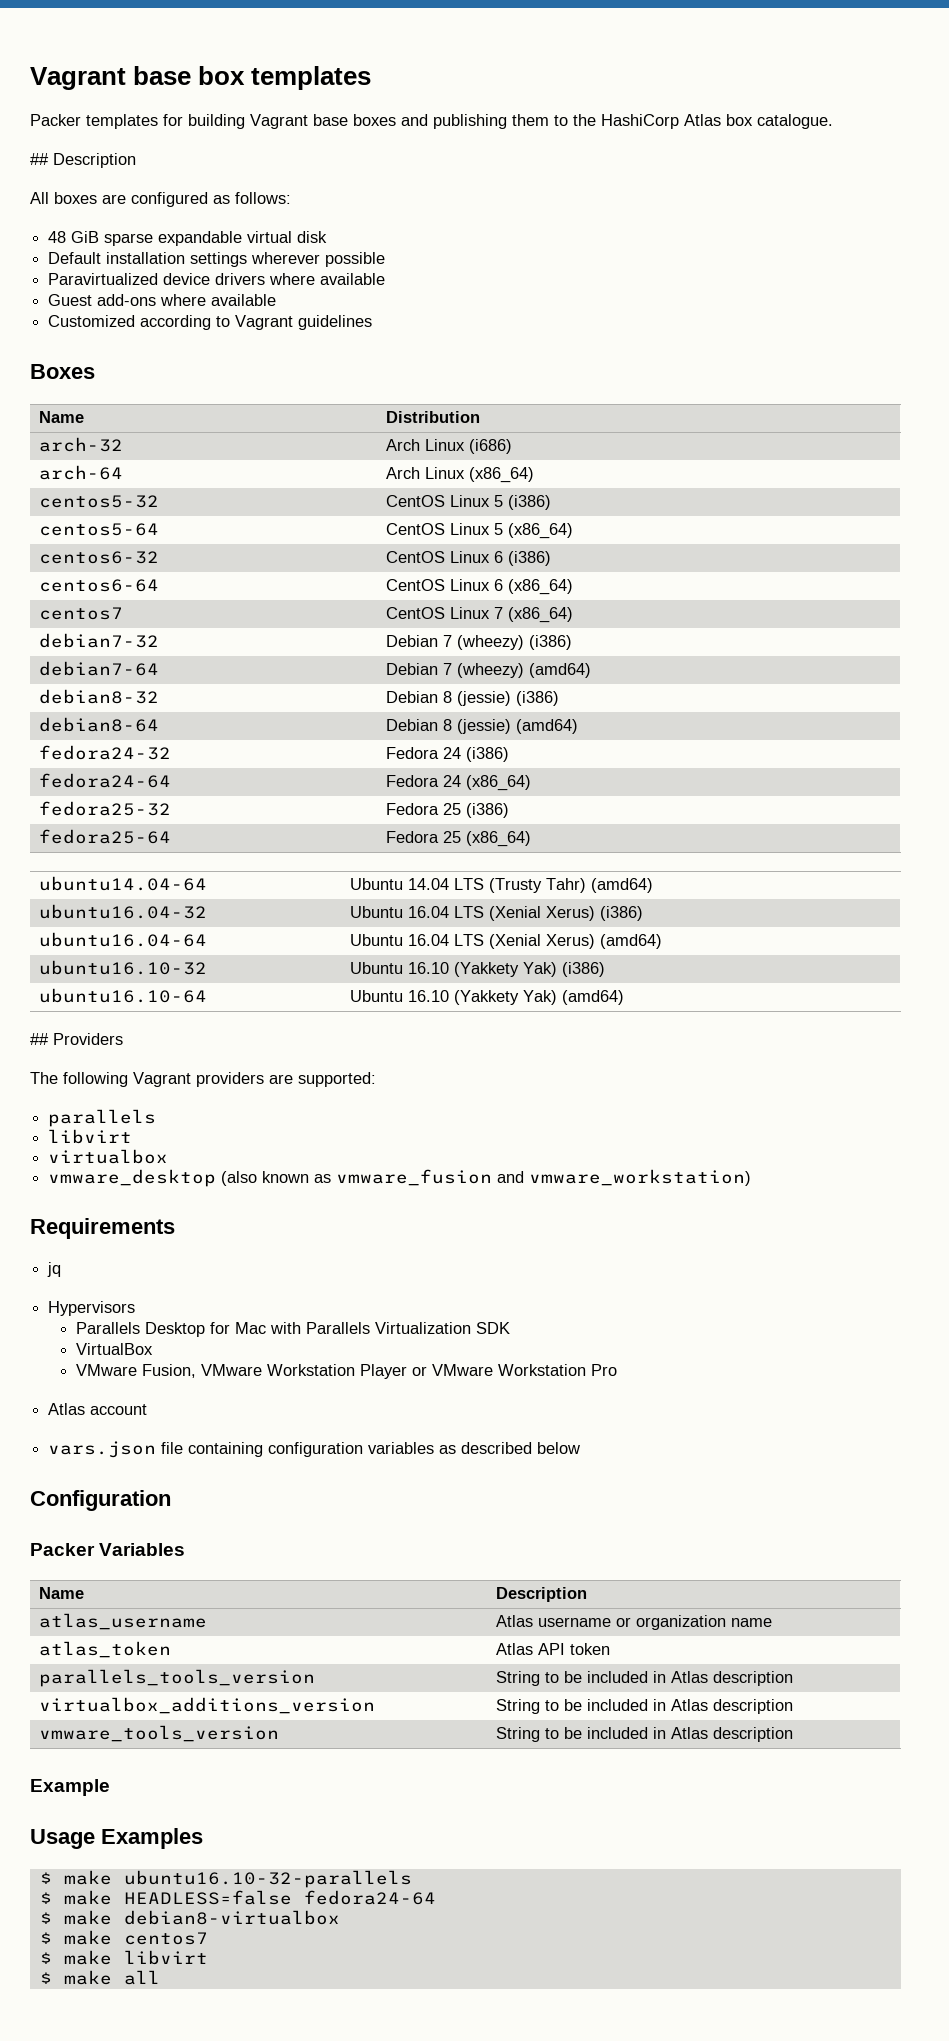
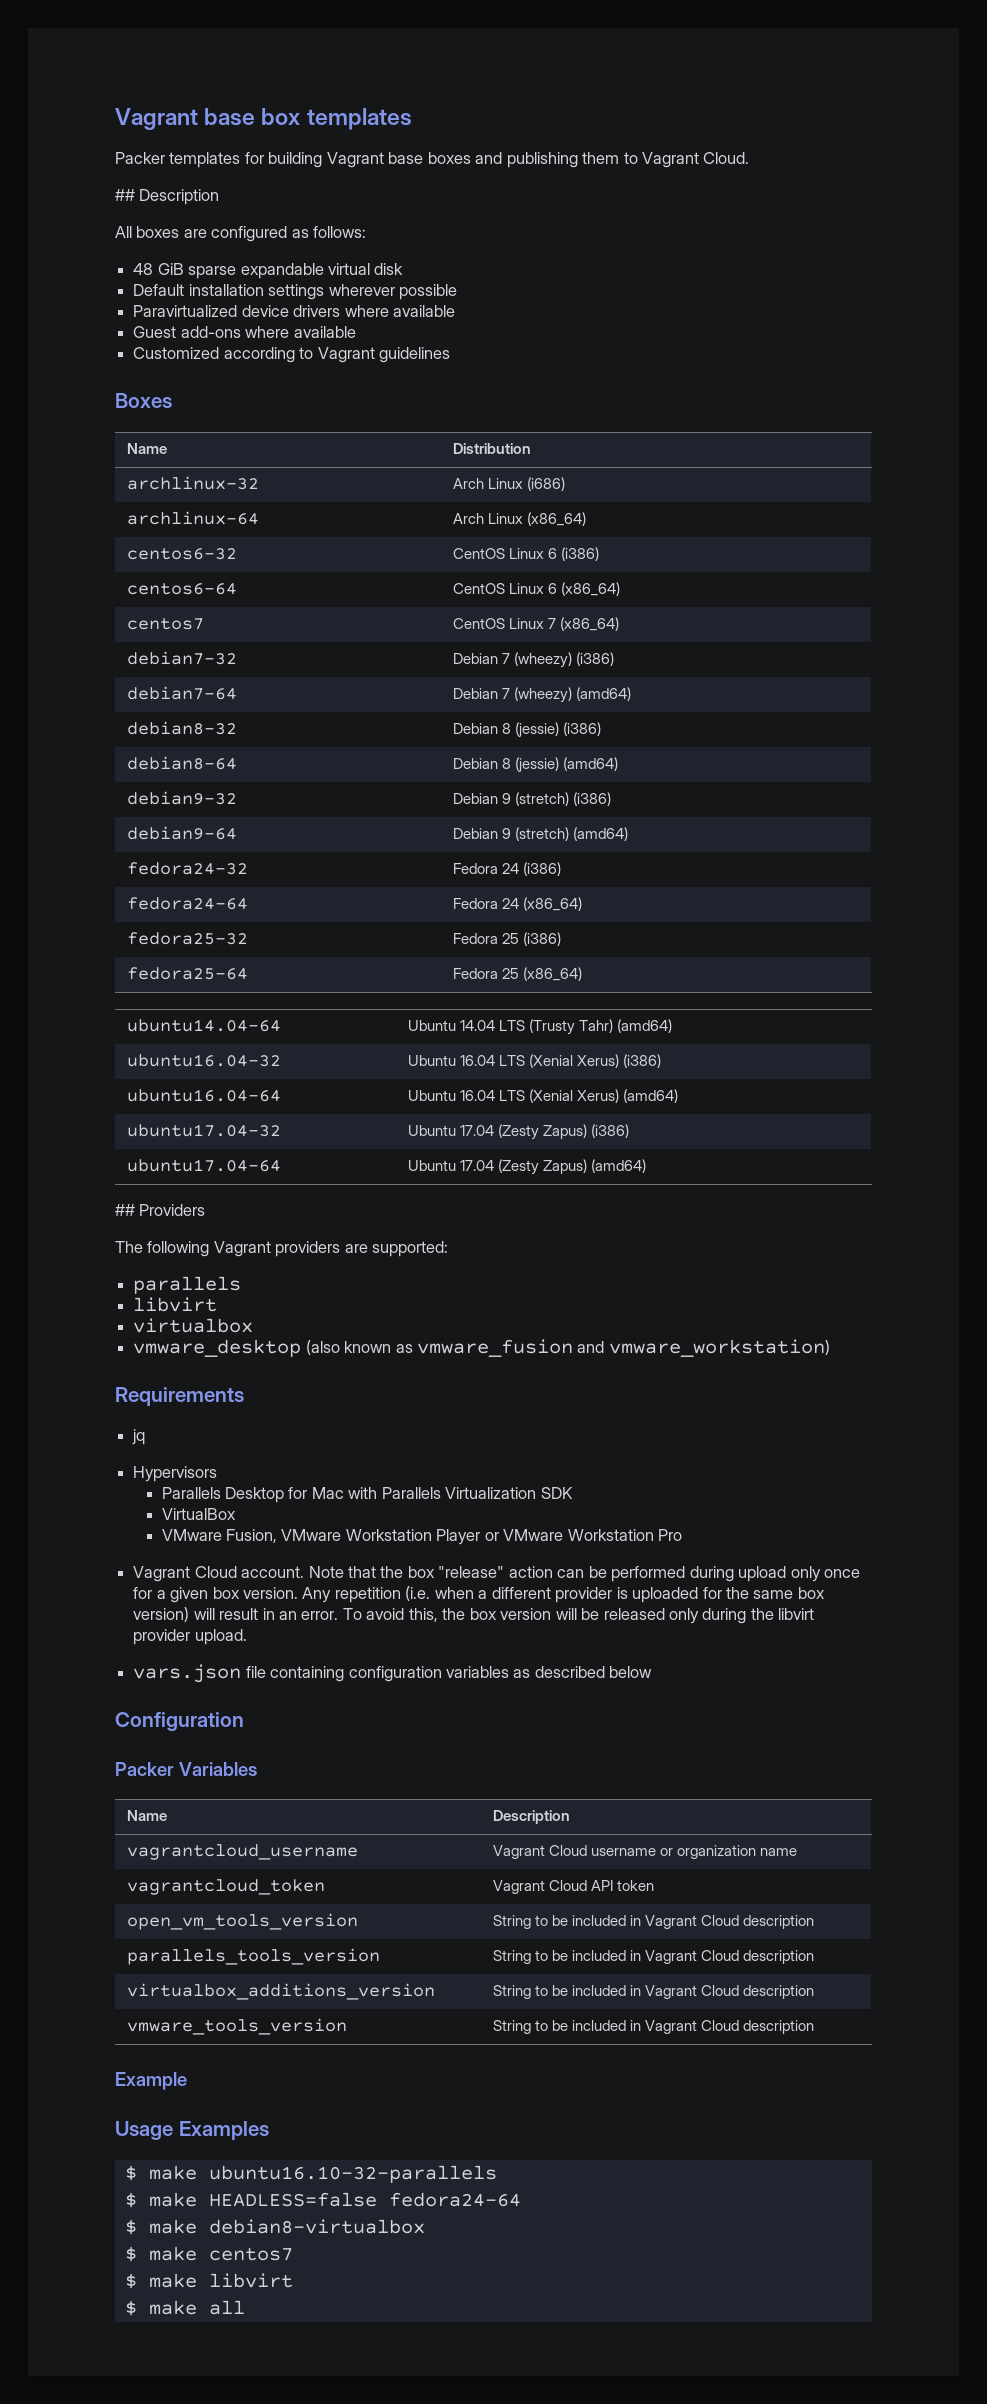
[573,114,833,129] the HashiCorp Atlas box catalogue. -> [642,152,750,168] Vagrant Cloud.
[38,437,123,452] arch-32 -> [126,476,259,490] archlinux-32
[38,465,123,480] arch-64 -> [126,511,259,525] archlinux-64
[38,495,159,508] [385,495,551,510] [38,523,159,536] [385,523,573,539] // centos5-32 | CentOS Linux 5 (i386) // centos5-64 | CentOS Linux 5 (x86_64) -> (587, 519) none
(578, 726) none -> [126,791,237,805] [452,792,612,806] [126,826,237,840] [452,827,629,841] // debian9-32 | Debian 9 (stretch) (i386) // debian9-64 | Debian 9 (stretch) (amd64)
[38,960,207,975] [349,962,605,977] [38,988,207,1003] [349,990,557,1005] ubuntu16.10-32 | Ubuntu 16.10 (Yakkety Yak) (i386) // ubuntu16.10-64 | Ubuntu 16.10 (Yakkety Yak) -> [126,1124,281,1137] [407,1124,630,1140] [126,1159,281,1172] [407,1159,588,1175] ubuntu17.04-32 | Ubuntu 17.04 (Zesty Zapus) (i386) // ubuntu17.04-64 | Ubuntu 17.04 (Zesty Zapus)
[48,1403,148,1415] Atlas account -> [133,1566,860,1582] [133,1586,825,1603] [133,1607,815,1624] [133,1629,247,1645] Vagrant Cloud account. Note that the box "release" action can be performed during upload only once for a given box version. Any repetition (i.e. when a different provider is uploaded for the same box version) will result in an error. To avoid this, the box version will be released only during the libvirt provider upload.
[38,1613,207,1630] [495,1615,533,1627] atlas_username | Atlas -> [126,1844,358,1860] [492,1845,587,1859] vagrantcloud_username | Vagrant Cloud
[38,1641,171,1658] [495,1643,533,1655] atlas_token | Atlas -> [126,1879,325,1895] [492,1880,587,1894] vagrantcloud_token | Vagrant Cloud
(610, 1649) none -> [126,1913,358,1930] [492,1915,815,1929] // open_vm_tools_version | String to be included in Vagrant Cloud description
[670,1671,708,1683] Atlas -> [645,1950,740,1964] Vagrant Cloud
[670,1699,708,1711] Atlas -> [645,1985,740,1999] Vagrant Cloud
[670,1727,708,1739] Atlas -> [645,2020,740,2034] Vagrant Cloud

